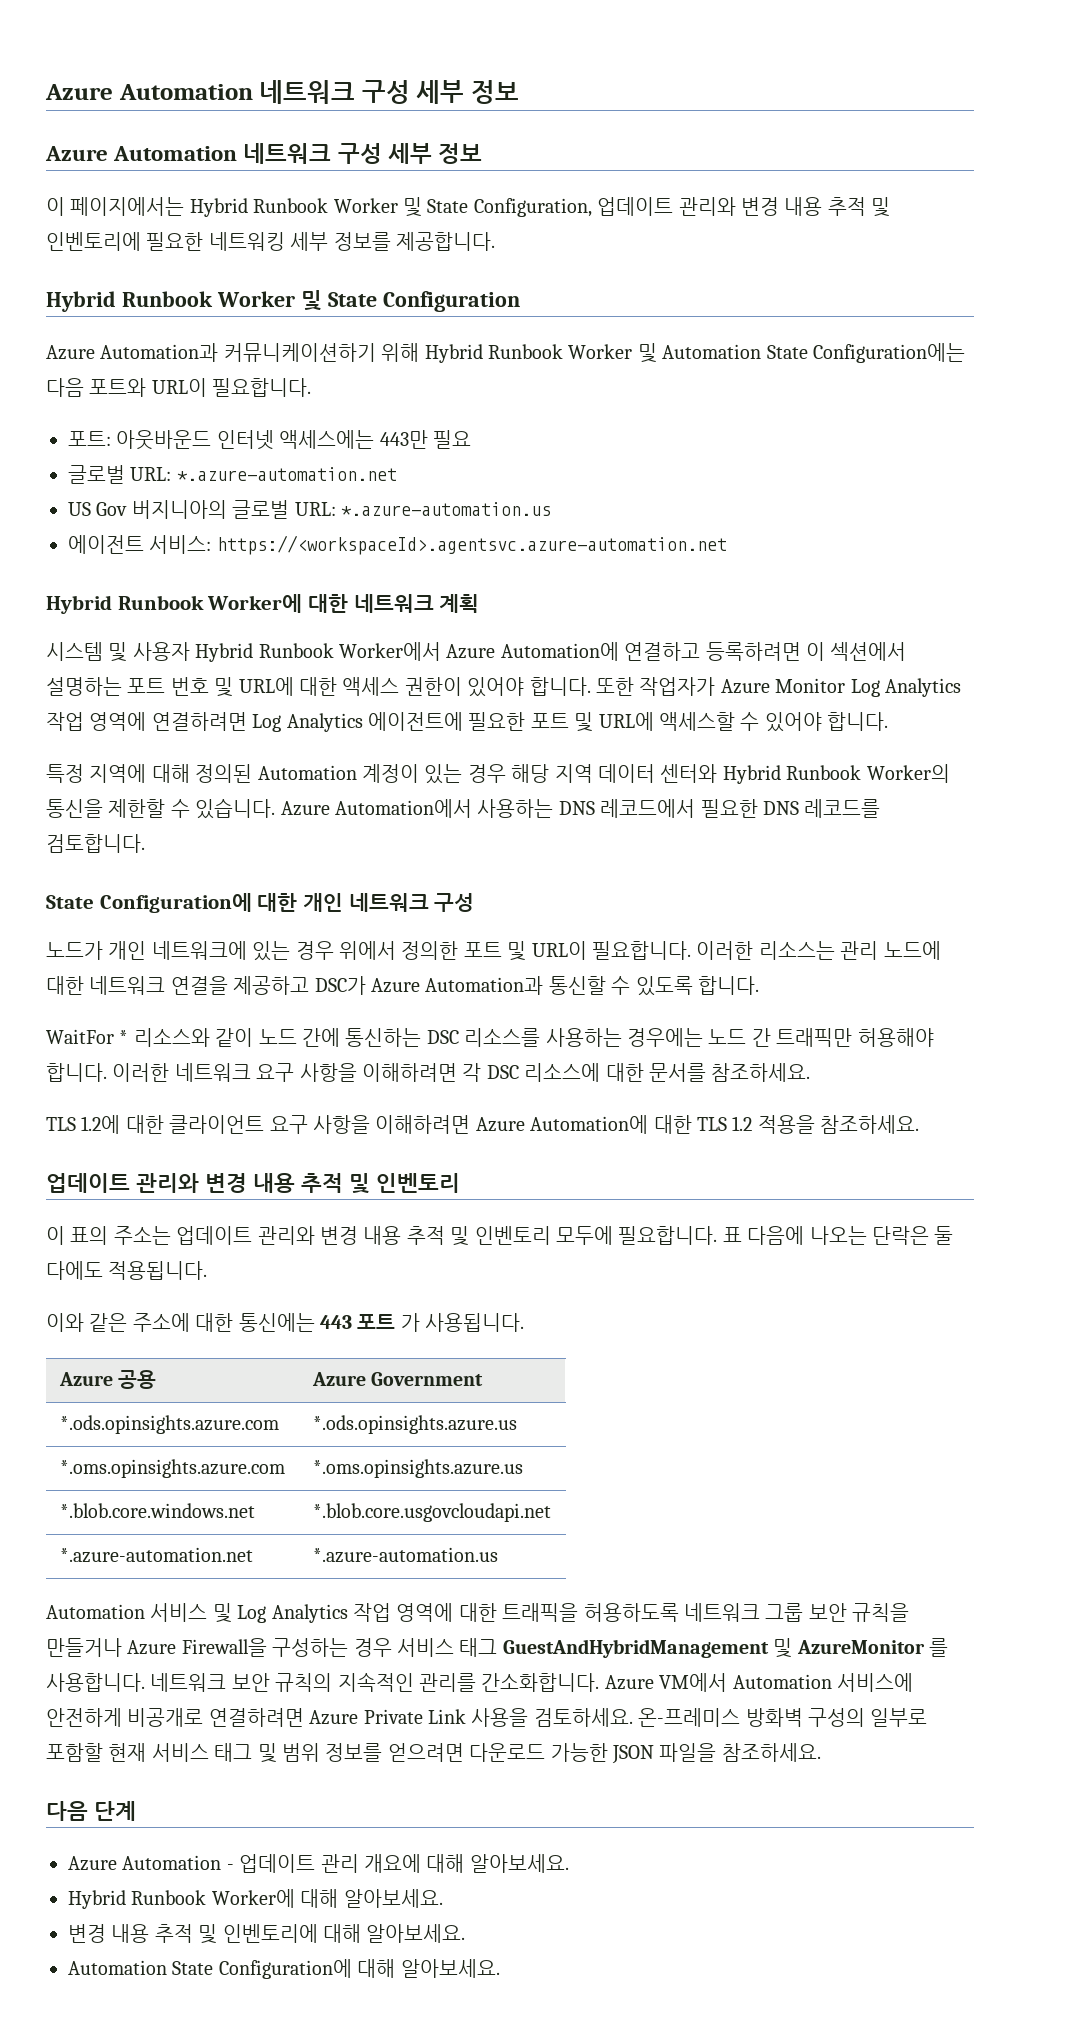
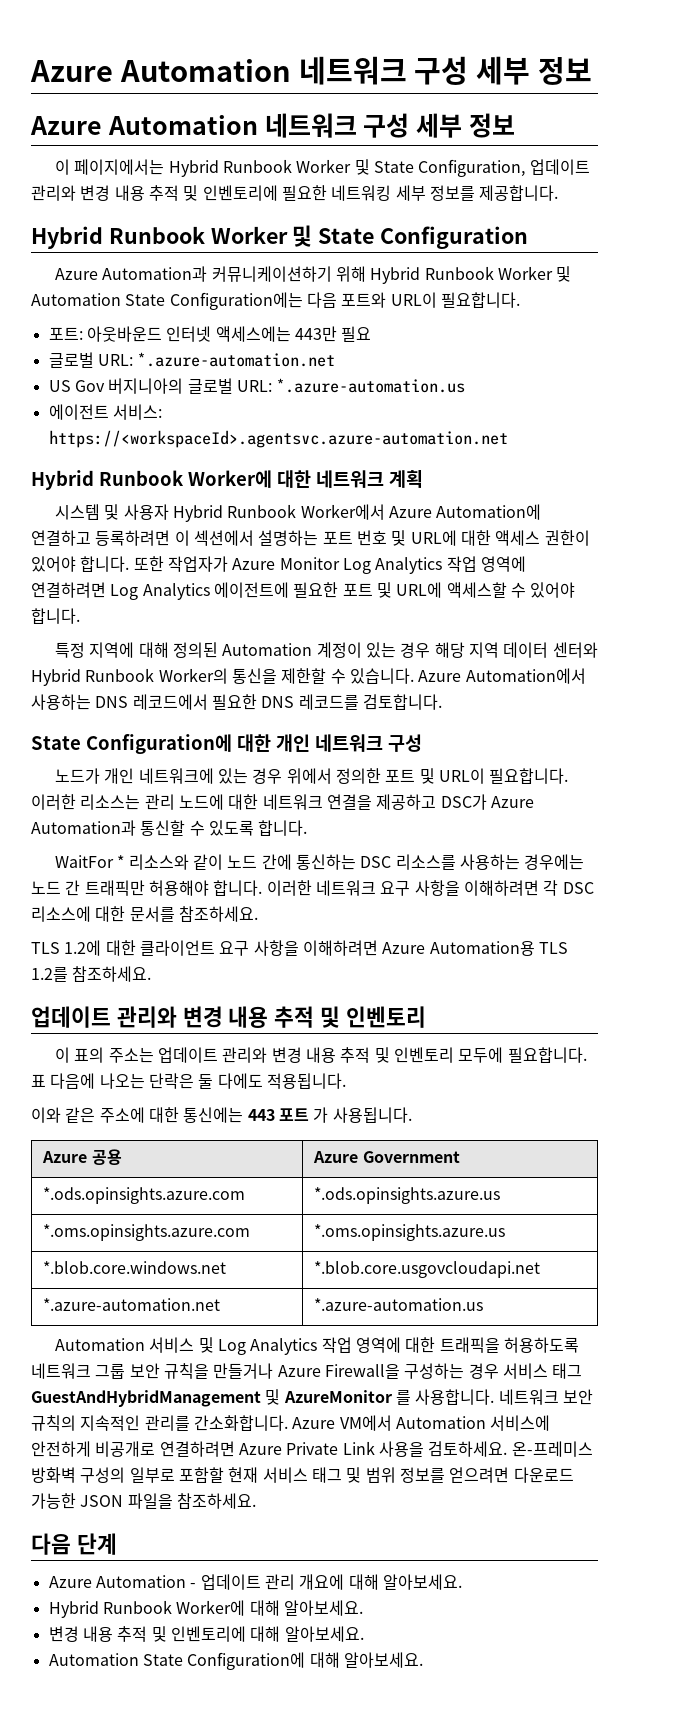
[530,1115,815,1134] Automation에 대한 TLS 1.2 적용을 -> [429,940,568,956] [31,967,68,982] Automation용 TLS 1.2를

